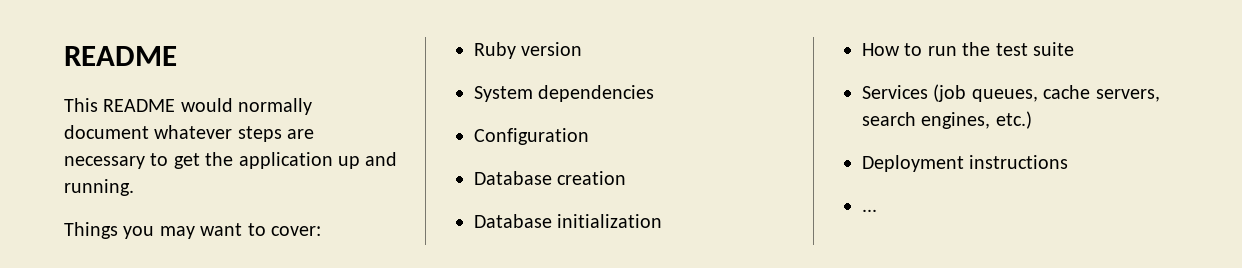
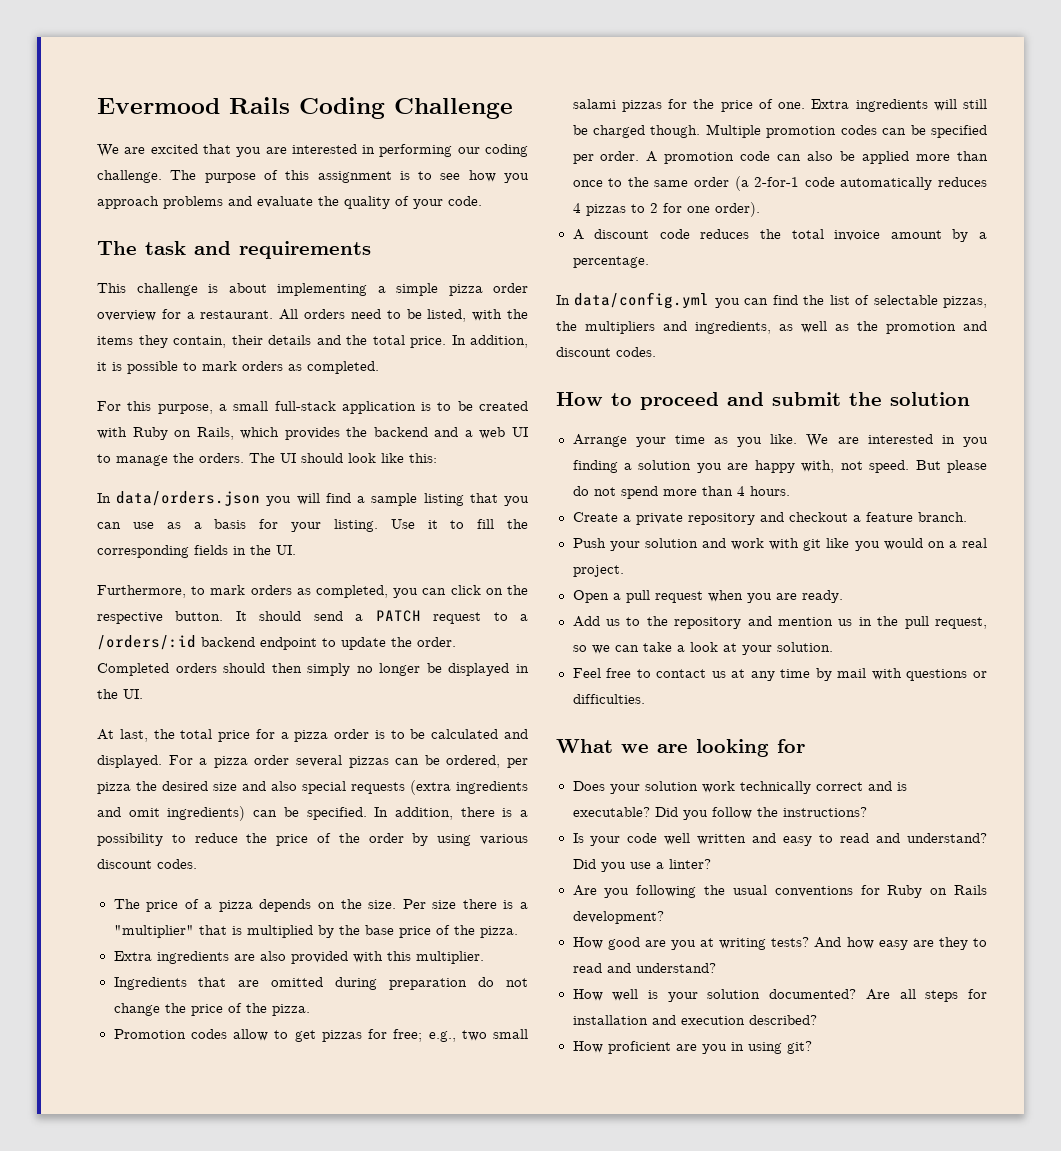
[64,46,177,66] [64,98,313,115] [64,125,315,142] [64,152,398,169] [64,179,134,196] [64,222,321,239] [474,42,583,59] [474,85,655,102] [474,128,589,145] [474,171,627,185] [474,214,663,228] [862,42,1074,56] [862,84,1160,102] [862,111,1032,129] [862,155,1069,172] [862,209,877,212] README // This README would normally document whatever steps are necessary to get the application up and running. // Things you may want to cover: // Ruby version // System dependencies // Configuration // Database creation // Database initialization // How to run the test suite // Services (job queues, cache servers, search engines, etc.) // Deployment instructions // ... -> [97,97,513,119] [97,144,528,157] [97,170,529,183] [97,196,482,209] [97,241,371,259] [97,283,528,296] [97,309,528,322] [97,335,528,348] [97,361,379,374] [97,401,528,414] [97,427,528,440] [97,453,437,466] [97,491,529,506] [97,519,528,532] [97,545,296,558] [97,585,528,598] [97,610,528,624] [97,635,456,650] [97,663,529,676] [97,689,143,699] [97,729,528,742] [97,755,528,768] [97,780,528,795] [97,806,528,821] [97,833,529,846] [97,859,197,869] [113,899,529,912] [113,925,518,938] [113,951,484,964] [113,977,528,990] [113,1003,310,1016] [113,1029,528,1042] [572,99,987,112] [572,124,987,138] [572,151,988,164] [572,176,987,191] [572,202,760,217] [572,229,987,242] [572,256,649,268] [556,292,988,309] [556,321,987,334] [556,347,656,357] [556,392,970,410] [572,434,988,447] [572,460,987,473] [572,486,790,499] [572,512,967,525] [572,538,987,551] [572,565,624,577] [572,590,843,603] [572,616,988,629] [572,642,833,655] [572,668,987,681] [572,694,645,704] [556,739,805,757] [572,781,907,794] [572,807,867,820] [572,833,987,846] [572,859,711,872] [572,885,987,898] [572,911,664,924] [572,937,987,950] [572,963,716,973] [572,989,987,1002] [572,1015,817,1025] [572,1041,812,1054] Evermood Rails Coding Challenge // We are excited that you are interested in performing our coding challenge. The purpose of this assignment is to see how you approach problems and evaluate the quality of your code. // The task and requirements // This challenge is about implementing a simple pizza order overview for a restaurant. All orders need to be listed, with the items they contain, their details and the total price. In addition, it is possible to mark orders as completed. // For this purpose, a small full-stack application is to be created with Ruby on Rails, which provides the backend and a web UI to manage the orders. The UI should look like this: // In data/orders.json you will find a sample listing that you can use as a basis for your listing. Use it to fill the corresponding fields in the UI. // Furthermore, to mark orders as completed, you can click on the respective button. It should send a PATCH request to a /orders/:id backend endpoint to update the order. Completed orders should then simply no longer be displayed in the UI. // At last, the total price for a pizza order is to be calculated and displayed. For a pizza order several pizzas can be ordered, per pizza the desired size and also special requests (extra ingredients and omit ingredients) can be specified. In addition, there is a possibility to reduce the price of the order by using various discount codes. // The price of a pizza depends on the size. Per size there is a "multiplier" that is multiplied by the base price of the pizza. // Extra ingredients are also provided with this multiplier. // Ingredients that are omitted during preparation do not change the price of the pizza. // Promotion codes allow to get pizzas for free; e.g., two small salami pizzas for the price of one. Extra ingredients will still be charged though. Multiple promotion codes can be specified per order. A promotion code can also be applied more than once to the same order (a 2-for-1 code automatically reduces 4 pizzas to 2 for one order). // A discount code reduces the total invoice amount by a percentage. // In data/config.yml you can find the list of selectable pizzas, the multipliers and ingredients, as well as the promotion and discount codes. // How to proceed and submit the solution // Arrange your time as you like. We are interested in you finding a solution you are happy with, not speed. But please do not spend more than 4 hours. // Create a private repository and checkout a feature branch. // Push your solution and work with git like you would on a real project. // Open a pull request when you are ready. // Add us to the repository and mention us in the pull request, so we can take a look at your solution. // Feel free to contact us at any time by mail with questions or difficulties. // What we are looking for // Does your solution work technically correct and is executable? Did you follow the instructions? // Is your code well written and easy to read and understand? Did you use a linter? // Are you following the usual conventions for Ruby on Rails development? // How good are you at writing tests? And how easy are they to read and understand? // How well is your solution documented? Are all steps for installation and execution described? // How proficient are you in using git?

